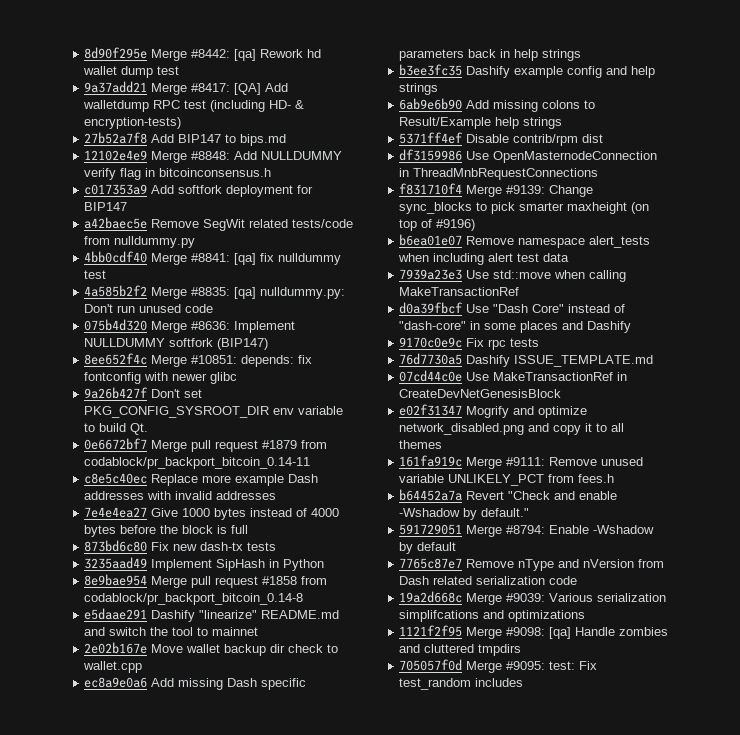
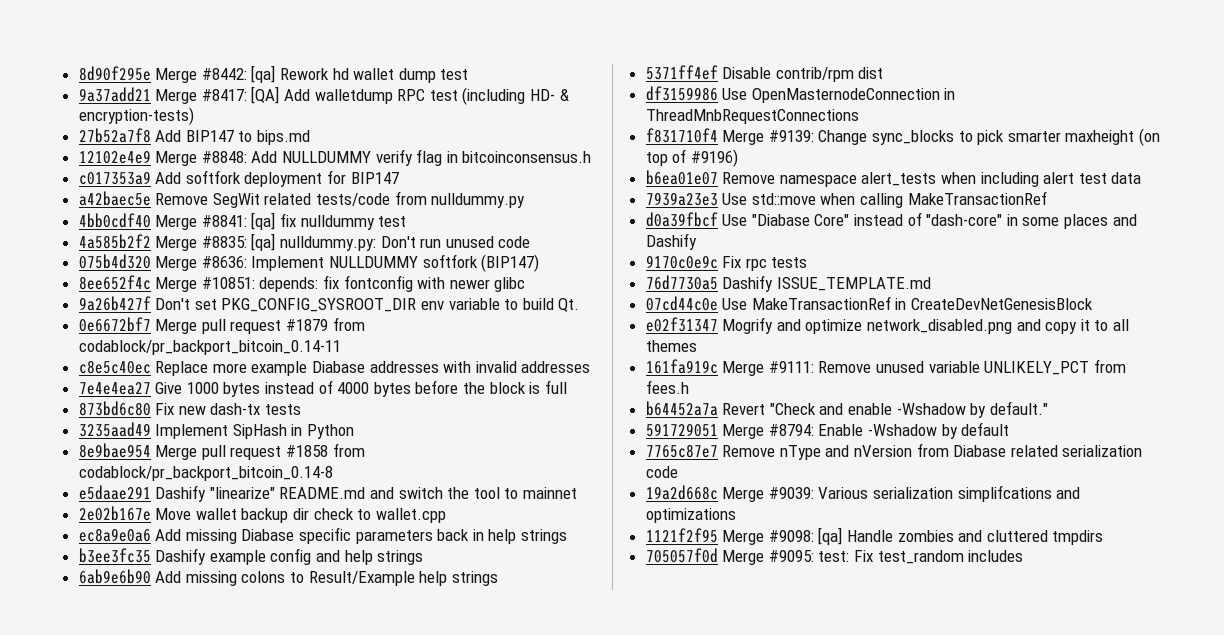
[288,474,319,483] Dash -> [312,361,366,373] Diabase
[227,678,258,687] Dash -> [241,529,295,541] Diabase
[493,304,529,313] "Dash -> [751,214,810,226] "Diabase
[399,576,430,585] Dash -> [953,445,1007,457] Diabase

